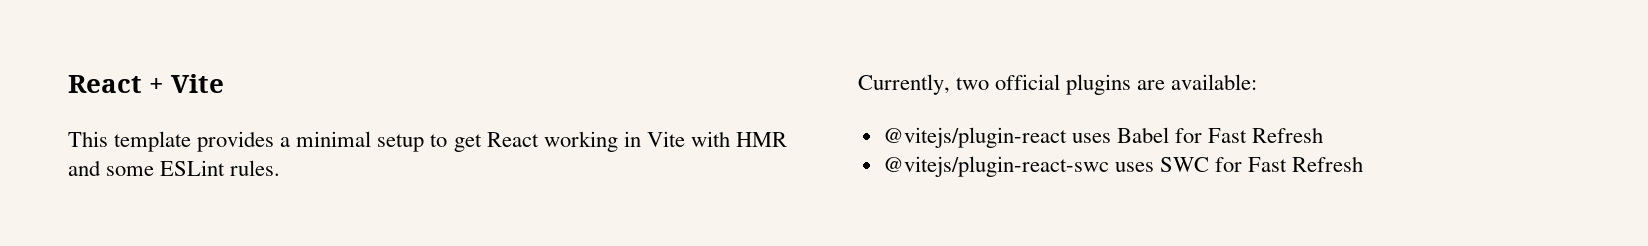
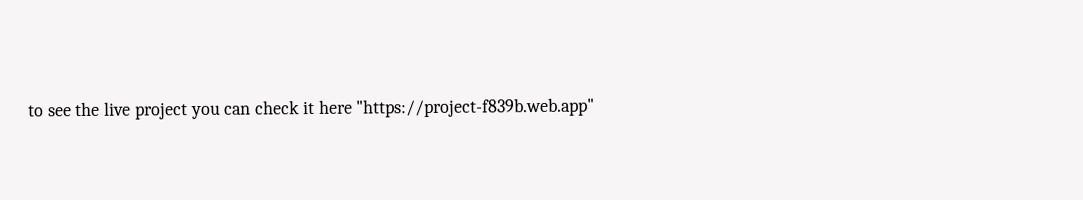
[68,74,225,93] [68,131,787,152] [68,160,281,176] [858,74,1258,95] [882,127,1324,148] [882,156,1364,177] React + Vite // This template provides a minimal setup to get React working in Vite with HMR and some ESLint rules. // Currently, two official plugins are available: // @vitejs/plugin-react uses Babel for Fast Refresh // @vitejs/plugin-react-swc uses SWC for Fast Refresh -> [28,97,596,120] to see the live project you can check it here "https://project-f839b.web.app"

